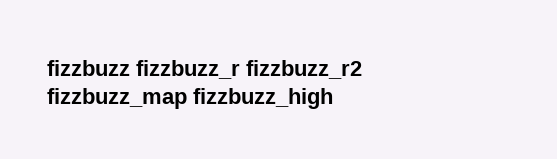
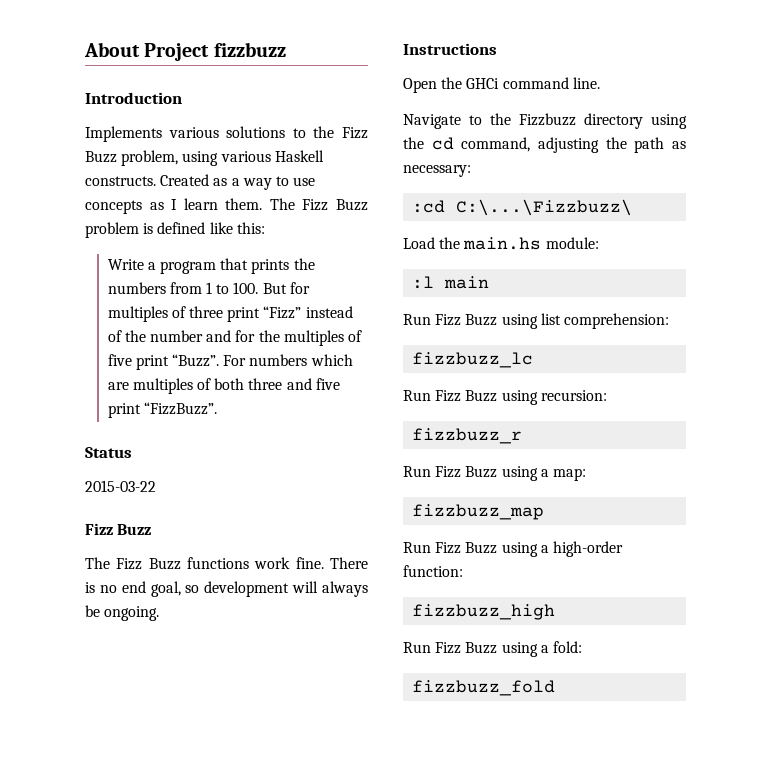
(47, 68) none -> [84,42,210,61] About Project
[136,60,362,79] [47,88,333,109] fizzbuzz_r fizzbuzz_r2 fizzbuzz_map fizzbuzz_high -> [85,92,182,104] [85,126,368,142] [85,150,324,166] [85,174,316,190] [85,198,368,214] [85,222,265,238] [107,258,315,274] [107,282,310,294] [107,306,353,322] [107,330,362,346] [107,354,353,370] [107,378,340,394] [107,402,217,418] [85,447,132,458] [85,480,156,492] [85,523,152,535] [85,557,368,570] [85,581,368,597] [85,605,160,621] [403,43,497,55] [403,77,600,93] [403,113,687,129] [403,137,686,153] [403,165,471,177] [412,199,633,216] [403,237,599,250] [412,276,490,289] [403,313,669,329] [412,352,534,368] [403,390,607,405] [412,428,523,444] [403,466,586,481] [412,504,545,520] [403,541,623,557] [403,565,463,577] [412,604,556,620] [403,641,582,657] [412,680,556,696] // Introduction // Implements various solutions to the Fizz Buzz problem, using various Haskell constructs. Created as a way to use concepts as I learn them. The Fizz Buzz problem is defined like this: // Write a program that prints the numbers from 1 to 100. But for multiples of three print “Fizz” instead of the number and for the multiples of five print “Buzz”. For numbers which are multiples of both three and five print “FizzBuzz”. // Status // 2015-03-22 // Fizz Buzz // The Fizz Buzz functions work fine. There is no end goal, so development will always be ongoing. // Instructions // Open the GHCi command line. // Navigate to the Fizzbuzz directory using the cd command, adjusting the path as necessary: // :cd C:\...\Fizzbuzz\ // Load the main.hs module: // :l main // Run Fizz Buzz using list comprehension: // fizzbuzz_lc // Run Fizz Buzz using recursion: // fizzbuzz_r // Run Fizz Buzz using a map: // fizzbuzz_map // Run Fizz Buzz using a high-order function: // fizzbuzz_high // Run Fizz Buzz using a fold: // fizzbuzz_fold

